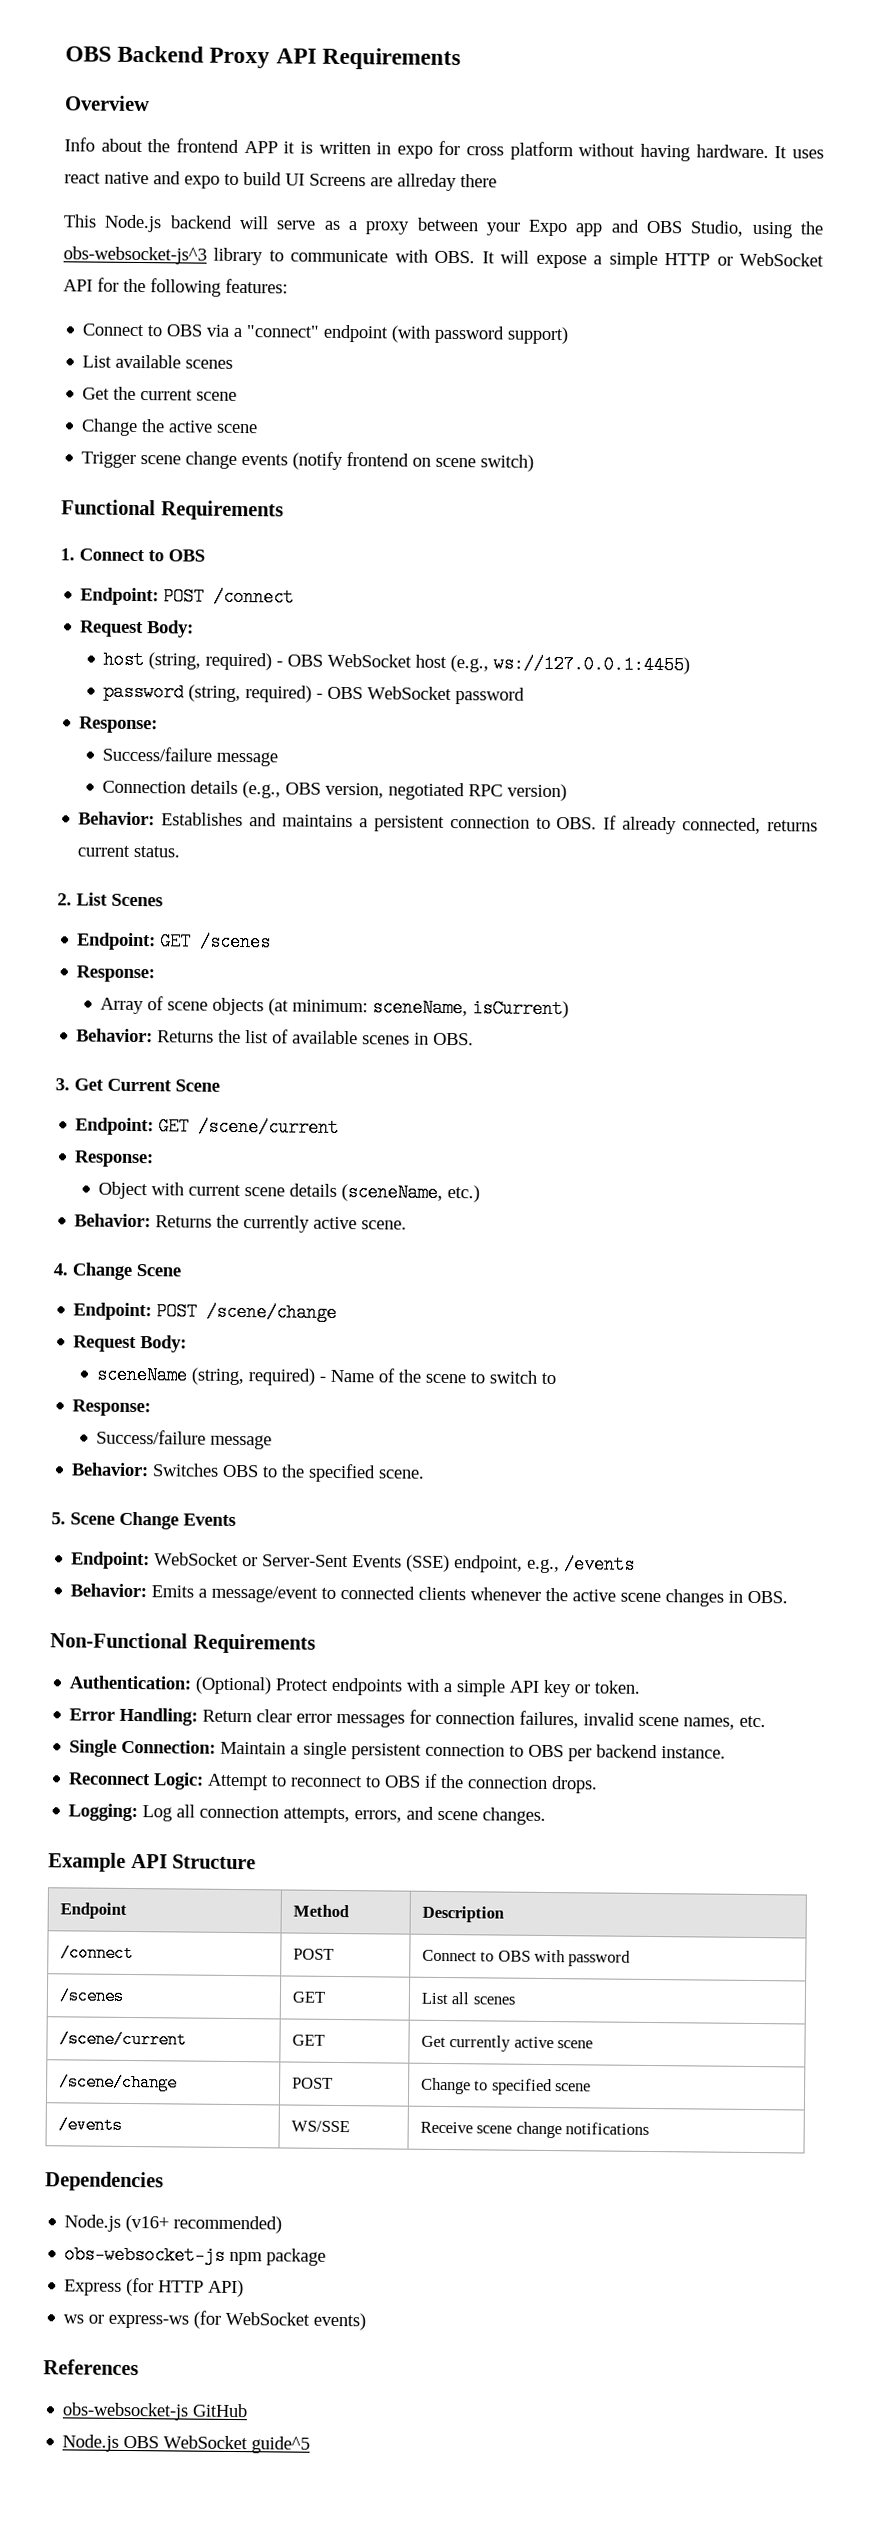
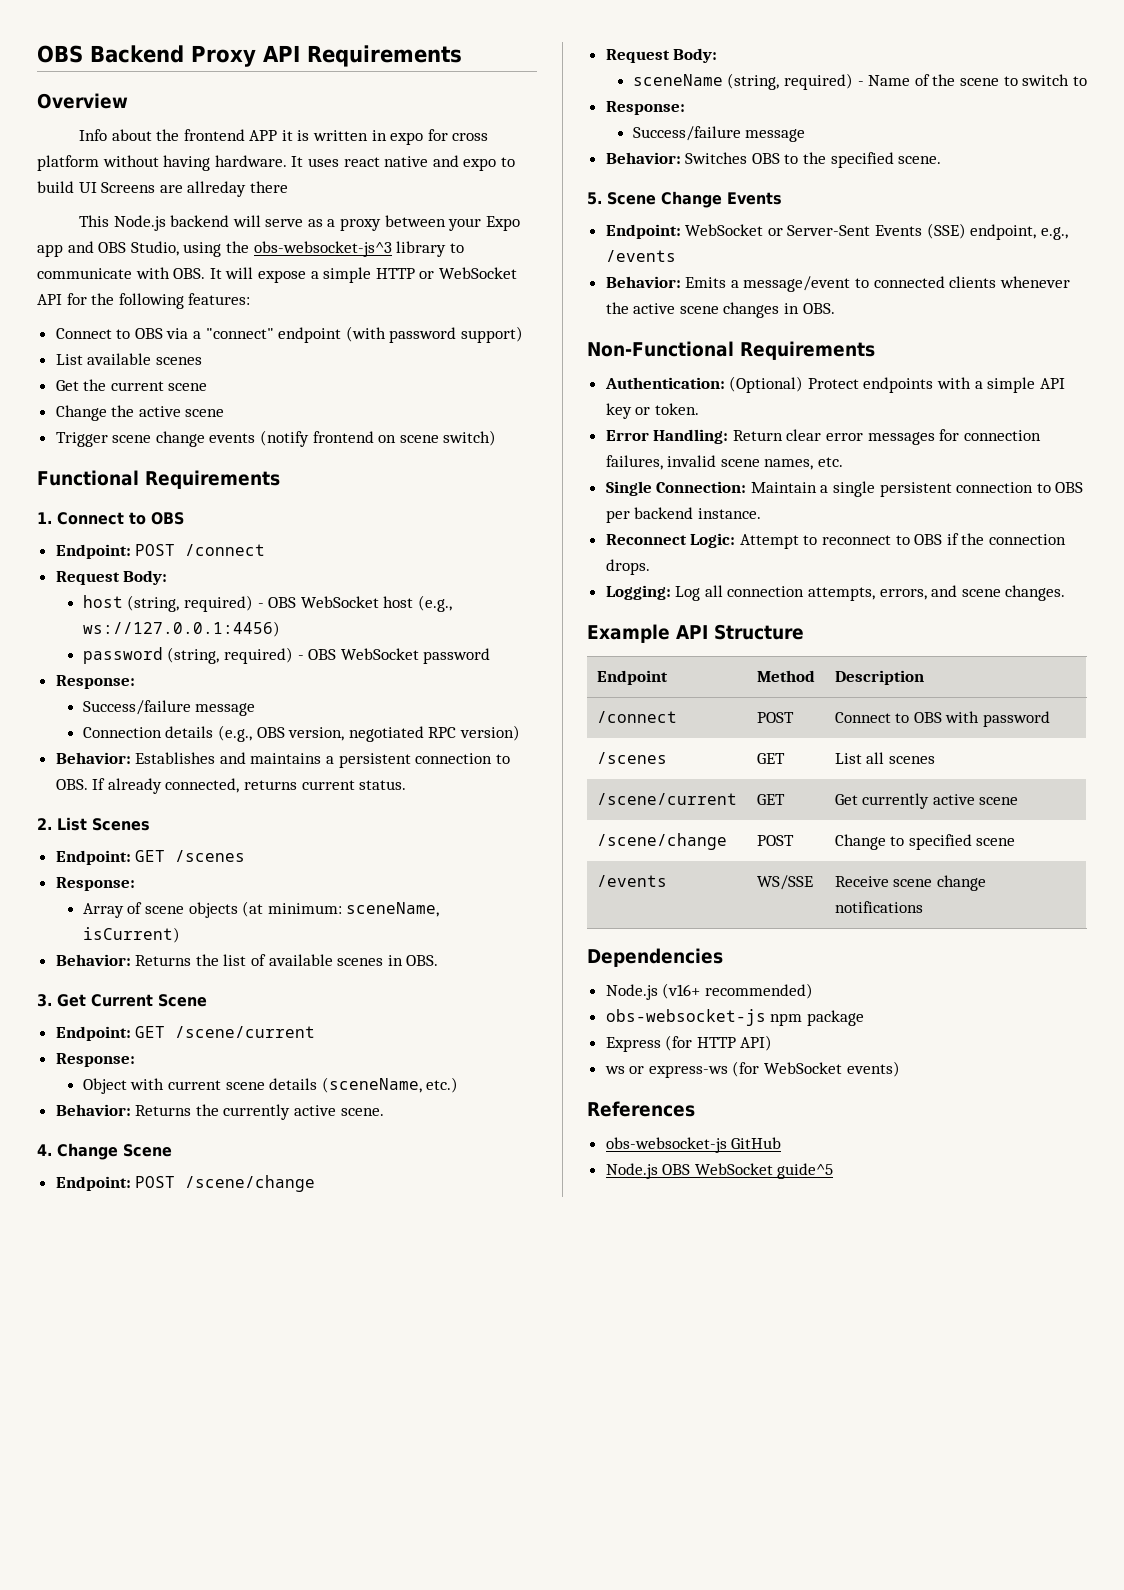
[493,654,691,675] ws://127.0.0.1:4455) -> [82,621,280,637] ws://127.0.0.1:4456)

